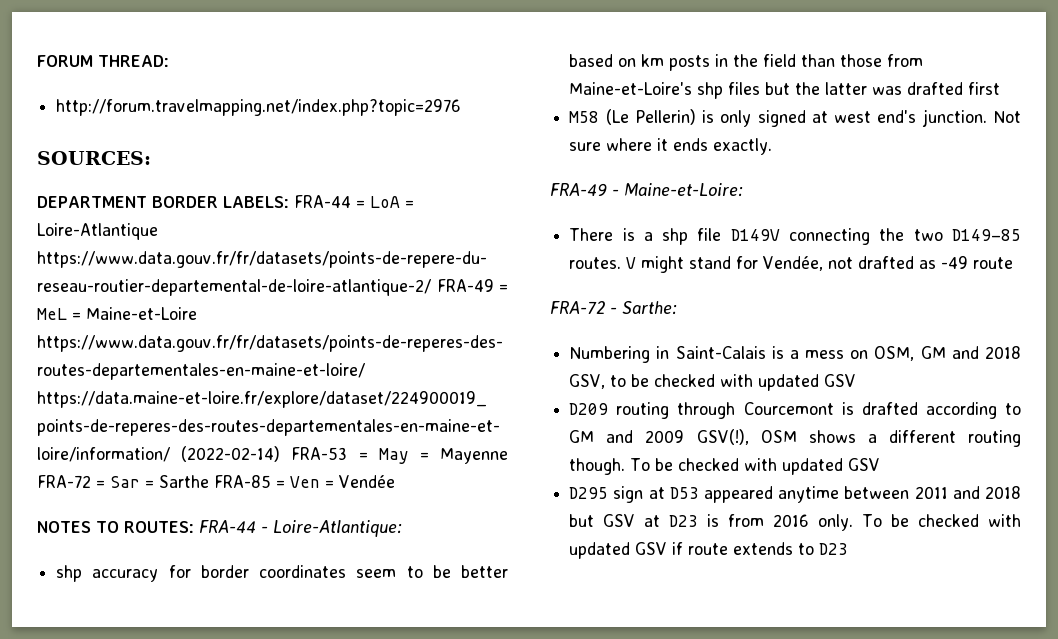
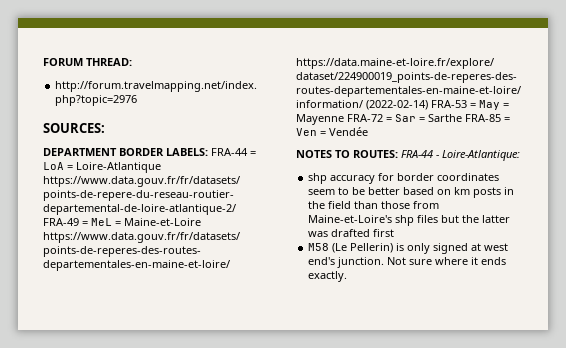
[550,183,743,197] [569,228,1021,245] [569,256,1014,273] [550,301,677,315] [569,346,1021,363] [569,374,857,391] [569,402,1021,419] [569,429,1021,447] [569,458,881,475] [569,486,1021,503] [569,514,1021,531] [569,542,849,559] // FRA-49 - Maine-et-Loire: // There is a shp file D149V connecting the two D149-85 routes. V might stand for Vendée, not drafted as -49 route // FRA-72 - Sarthe: // Numbering in Saint-Calais is a mess on OSM, GM and 2018 GSV, to be checked with updated GSV // D209 routing through Courcemont is drafted according to GM and 2009 GSV(!), OSM shows a different routing though. To be checked with updated GSV // D295 sign at D53 appeared anytime between 2011 and 2018 but GSV at D23 is from 2016 only. To be checked with updated GSV if route extends to D23 -> (348, 276) none

